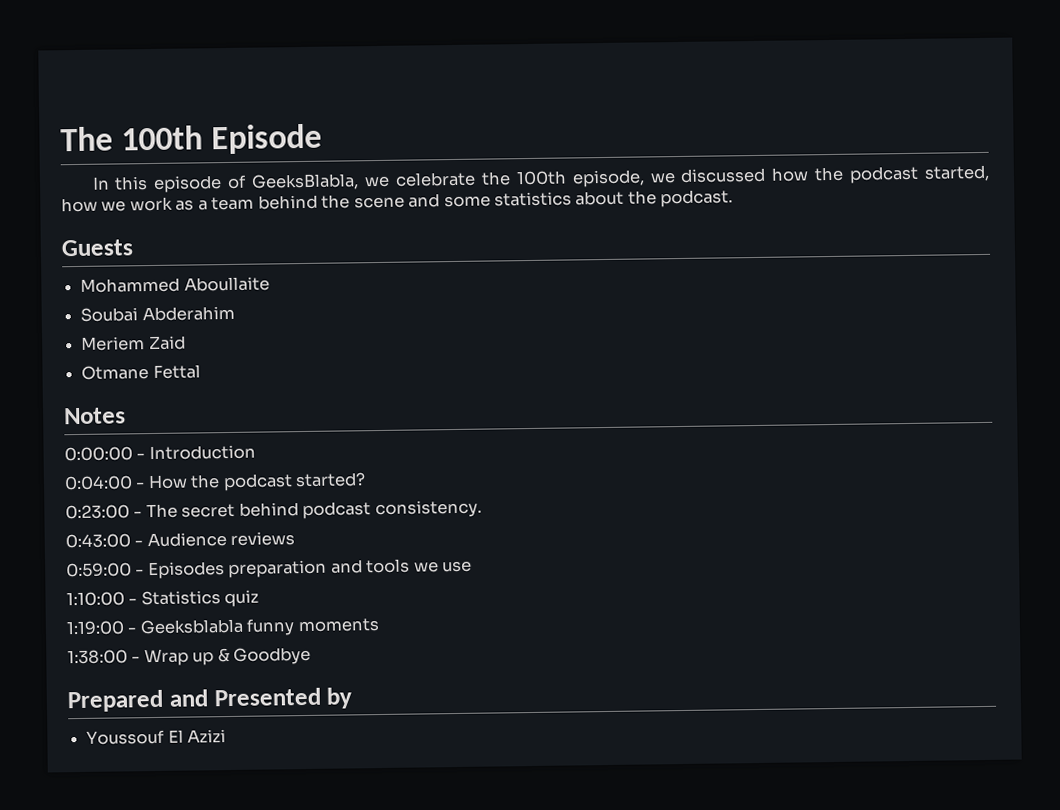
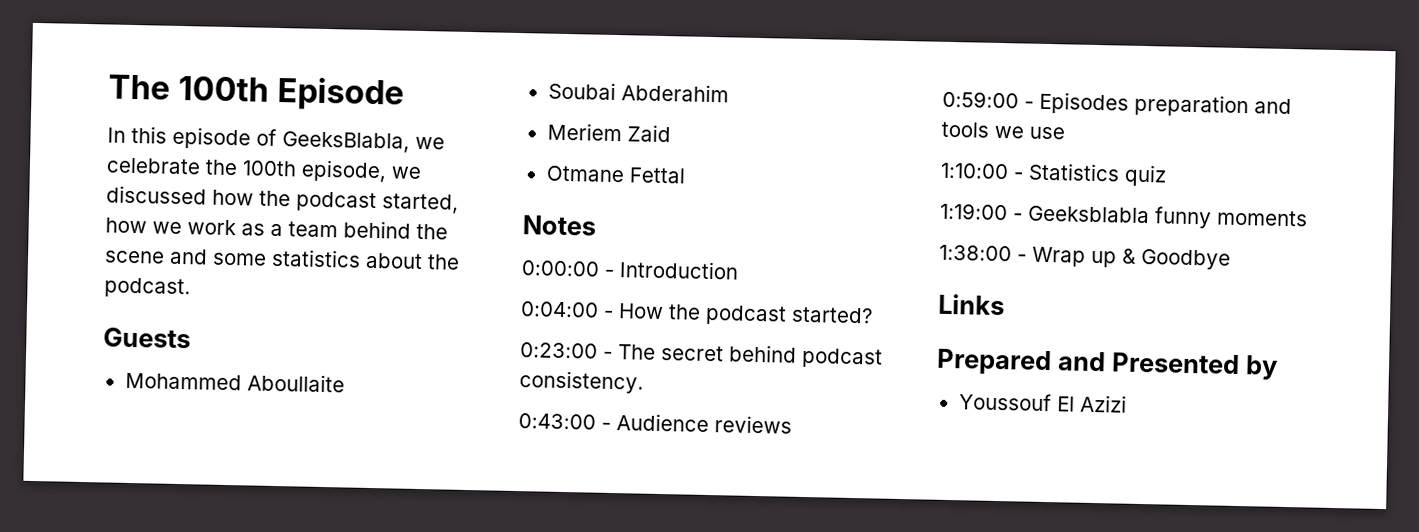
(312, 655) none -> [938,293,1005,316] // Links

